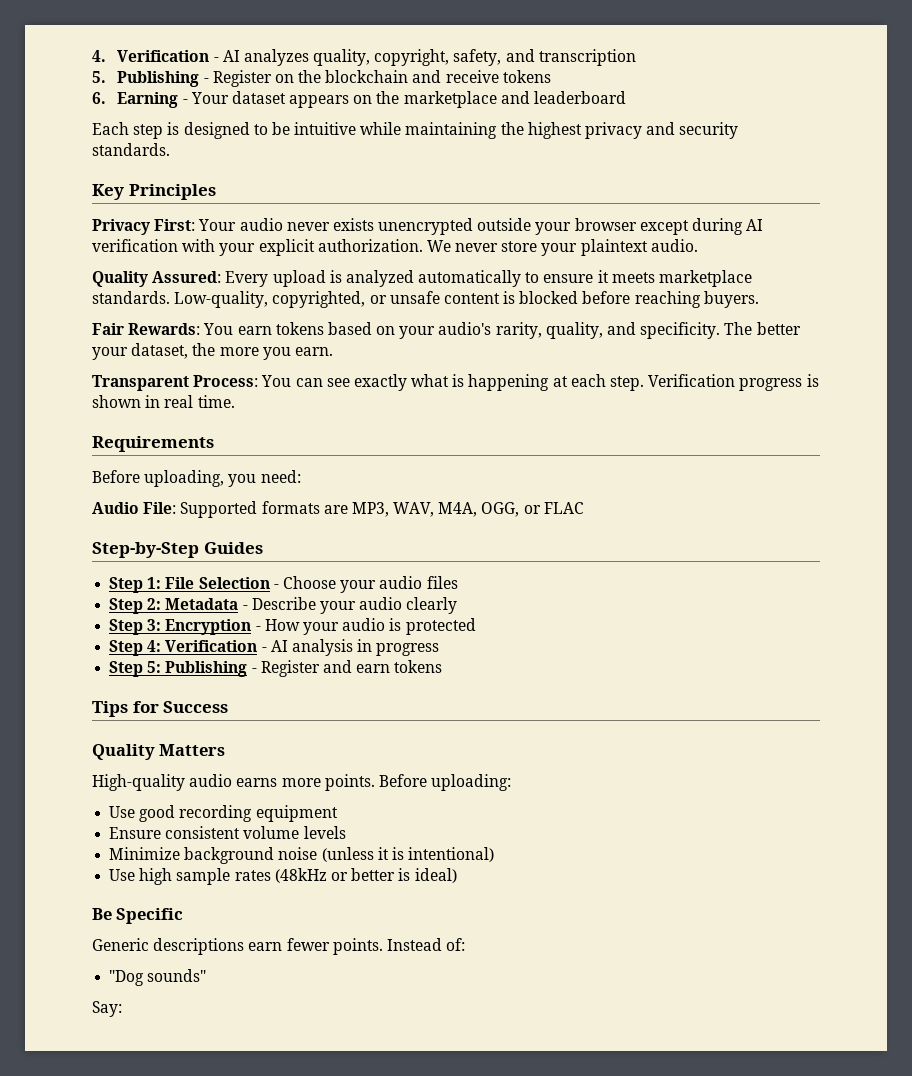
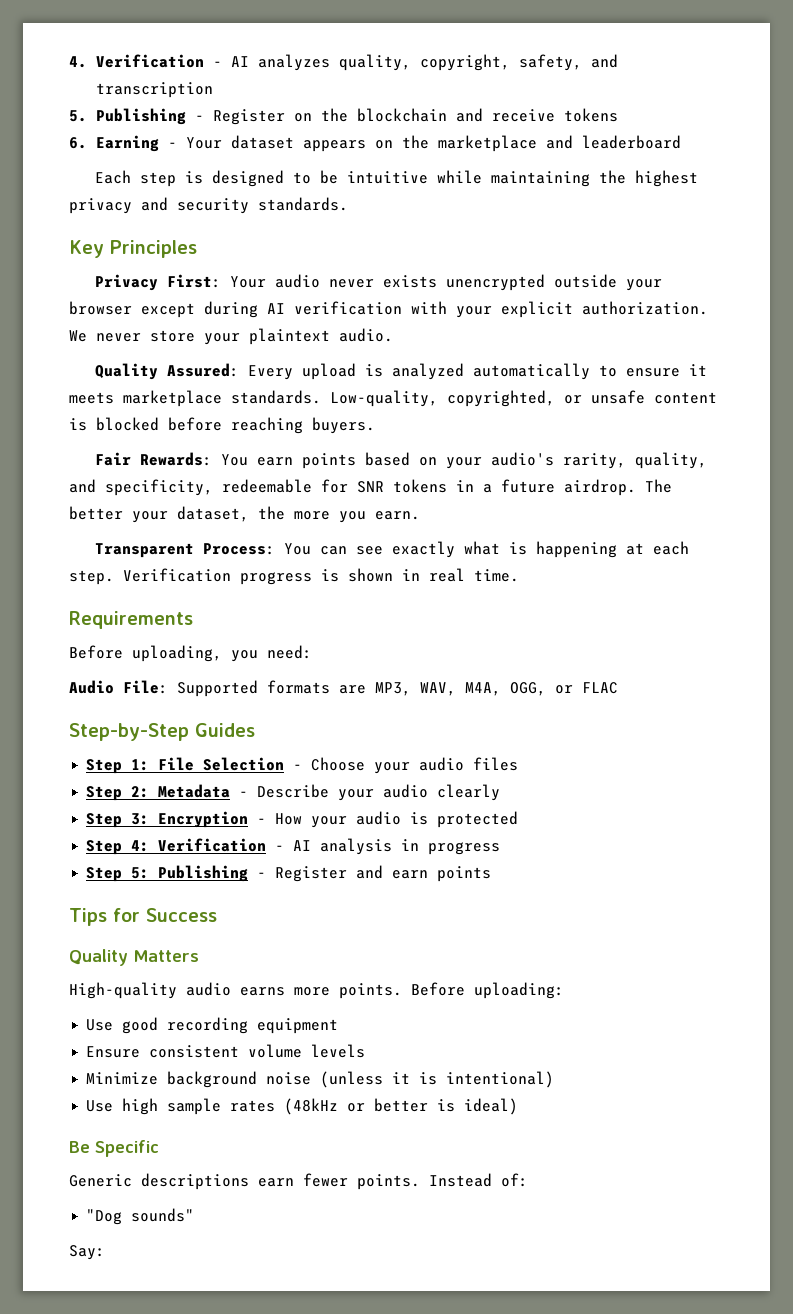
[275,322,324,335] tokens -> [302,453,357,469] points
[640,322,721,339] specificity. -> [105,479,636,496] specificity, redeemable for SNR tokens in a future airdrop.
[394,660,443,673] tokens -> [437,866,492,882] points

